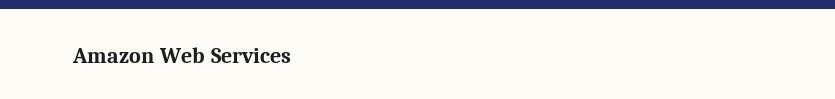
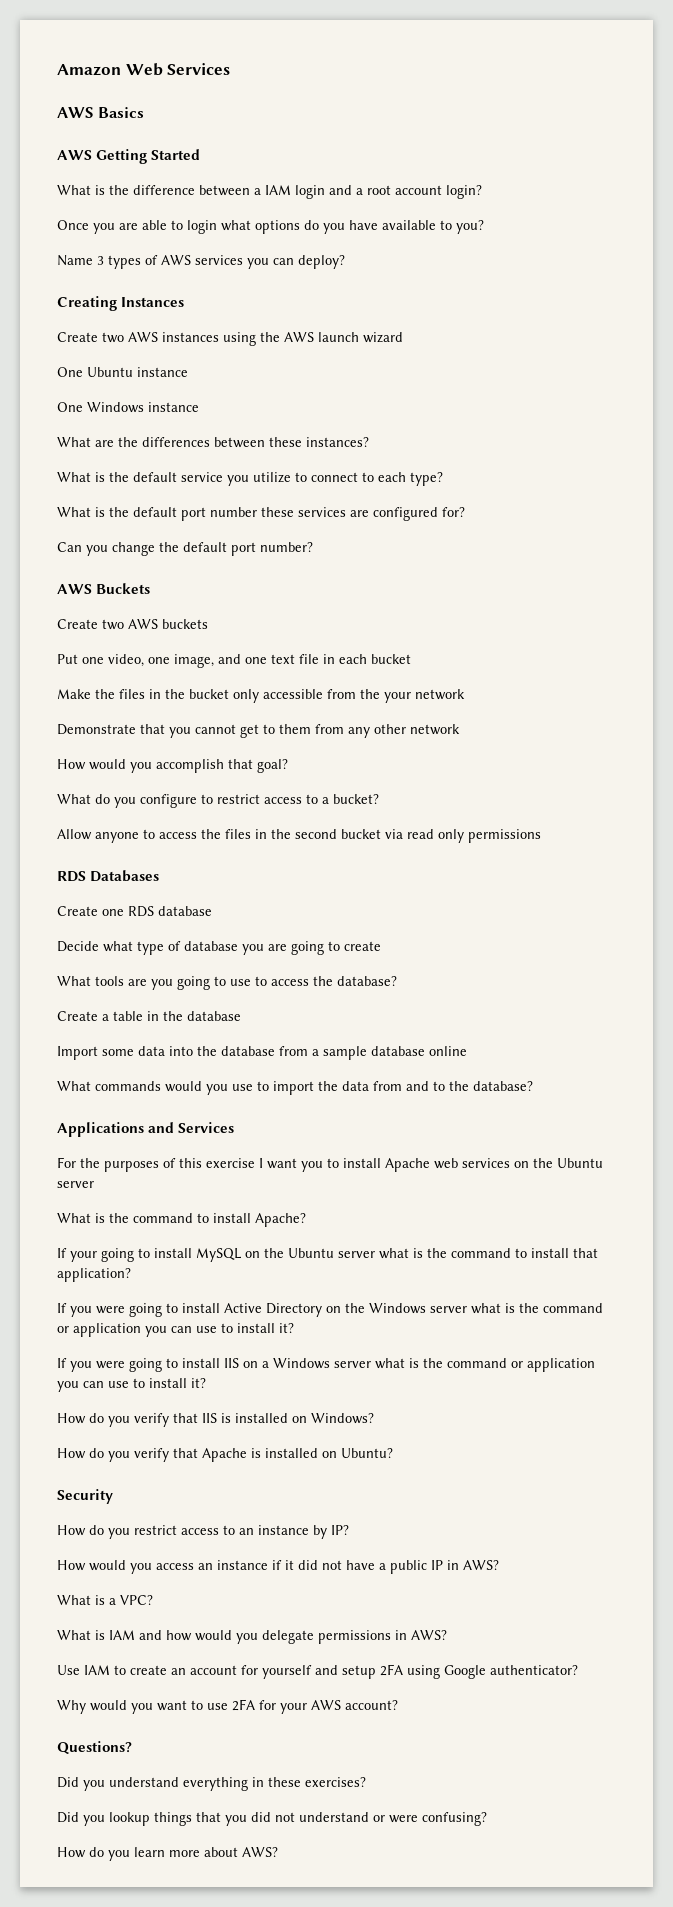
(291, 55) none -> [57,107,145,118] [57,149,201,164] [57,185,482,199] [57,220,484,234] [57,255,345,269] [57,296,185,311] [57,332,403,346] [57,367,188,377] [57,402,199,413] [57,437,369,448] [57,472,443,486] [57,507,465,521] [57,542,313,556] [57,583,151,594] [57,619,208,630] [57,654,411,668] [57,689,465,703] [57,724,460,738] [57,759,288,773] [57,794,379,808] [57,829,541,843] [57,870,160,882] [57,906,212,917] [57,941,381,955] [57,976,397,990] [57,1011,241,1021] [57,1046,467,1060] [57,1081,533,1095] [57,1122,235,1137] [57,1157,603,1172] [57,1181,94,1188] [57,1213,306,1227] [57,1248,598,1262] [57,1268,131,1282] [57,1303,603,1317] [57,1323,294,1337] [57,1358,595,1372] [57,1378,206,1392] [57,1413,374,1427] [57,1448,393,1462] [57,1489,113,1504] [57,1525,349,1539] [57,1560,499,1574] [57,1595,153,1605] [57,1630,447,1644] [57,1664,578,1679] [57,1699,398,1714] [57,1741,132,1755] [57,1777,366,1791] [57,1812,487,1826] [57,1847,278,1861] // AWS Basics // AWS Getting Started // What is the difference between a IAM login and a root account login? // Once you are able to login what options do you have available to you? // Name 3 types of AWS services you can deploy? // Creating Instances // Create two AWS instances using the AWS launch wizard // One Ubuntu instance // One Windows instance // What are the differences between these instances? // What is the default service you utilize to connect to each type? // What is the default port number these services are configured for? // Can you change the default port number? // AWS Buckets // Create two AWS buckets // Put one video, one image, and one text file in each bucket // Make the files in the bucket only accessible from the your network // Demonstrate that you cannot get to them from any other network // How would you accomplish that goal? // What do you configure to restrict access to a bucket? // Allow anyone to access the files in the second bucket via read only permissions // RDS Databases // Create one RDS database // Decide what type of database you are going to create // What tools are you going to use to access the database? // Create a table in the database // Import some data into the database from a sample database online // What commands would you use to import the data from and to the database? // Applications and Services // For the purposes of this exercise I want you to install Apache web services on the Ubuntu server // What is the command to install Apache? // If your going to install MySQL on the Ubuntu server what is the command to install that application? // If you were going to install Active Directory on the Windows server what is the command or application you can use to install it? // If you were going to install IIS on a Windows server what is the command or application you can use to install it? // How do you verify that IIS is installed on Windows? // How do you verify that Apache is installed on Ubuntu? // Security // How do you restrict access to an instance by IP? // How would you access an instance if it did not have a public IP in AWS? // What is a VPC? // What is IAM and how would you delegate permissions in AWS? // Use IAM to create an account for yourself and setup 2FA using Google authenticator? // Why would you want to use 2FA for your AWS account? // Questions? // Did you understand everything in these exercises? // Did you lookup things that you did not understand or were confusing? // How do you learn more about AWS?

